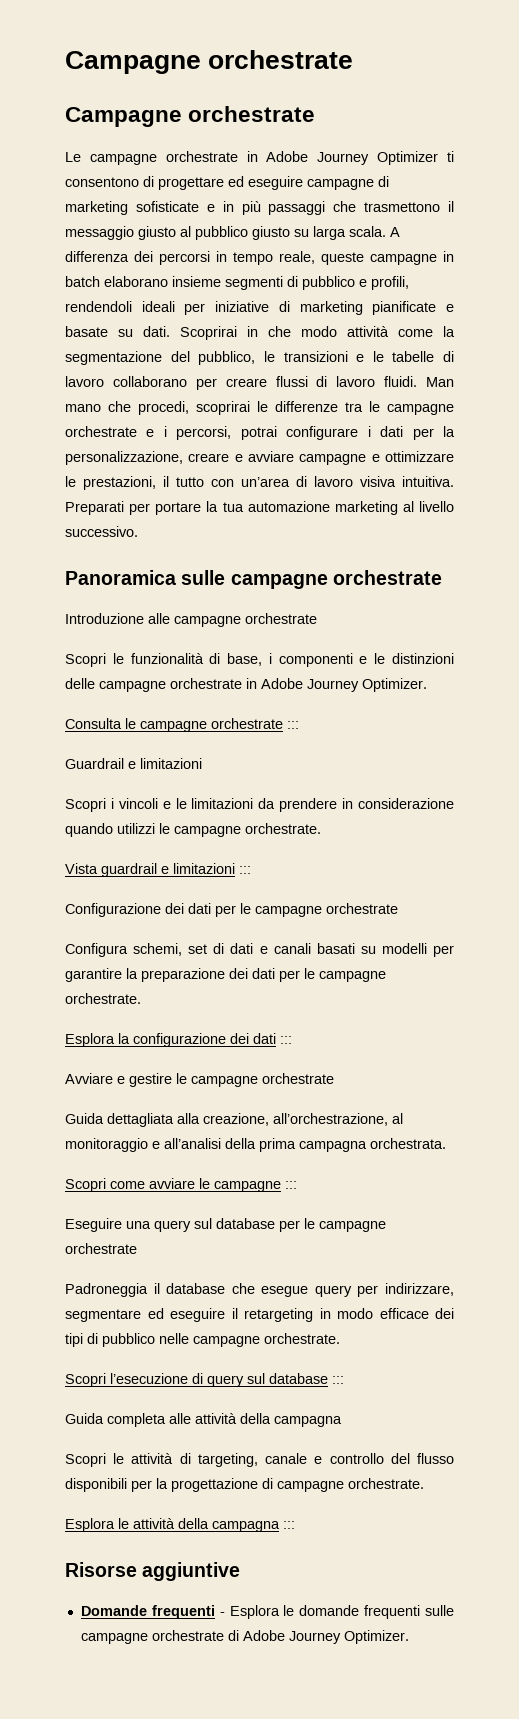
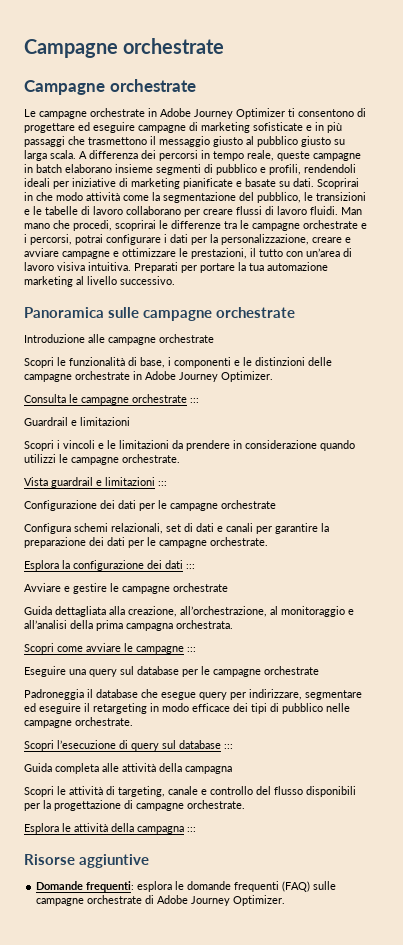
[133,943,183,956] schemi, -> [74,523,163,534] schemi relazionali,
[316,943,427,954] basati su modelli -> (253, 527) none
[151,1605,280,1619] frequenti - Esplora -> [86,881,173,892] frequenti: esplora
(421, 1612) none -> [282,881,311,892] (FAQ)

